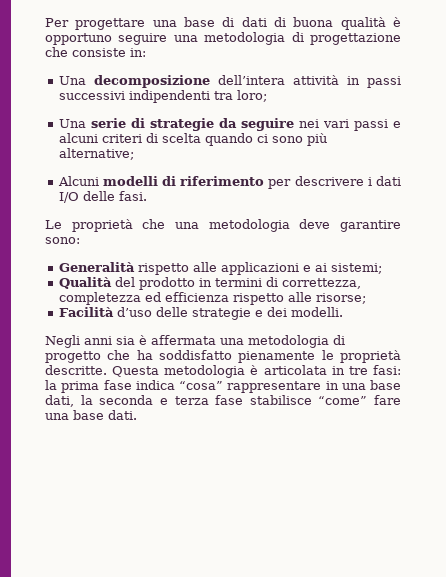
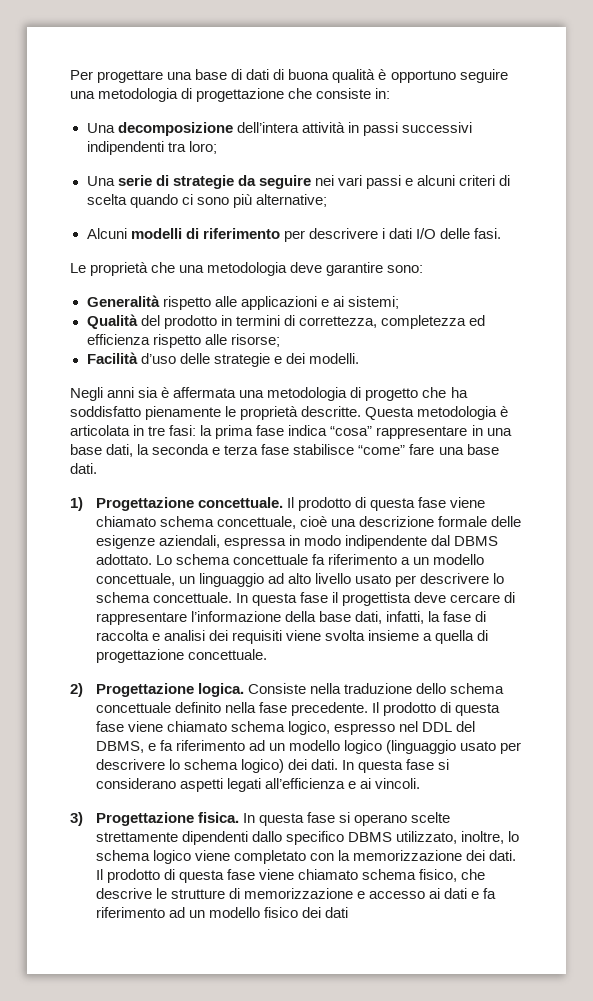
(137, 415) none -> [70,497,485,511] [95,516,521,529] [95,535,498,549] [95,554,484,565] [95,573,504,587] [95,592,515,606] [95,611,486,625] [95,630,489,644] [95,649,267,663] [70,683,504,697] [95,702,500,716] [95,721,475,735] [95,740,522,754] [95,759,449,773] [95,778,420,792] [70,812,450,826] [95,831,519,845] [95,850,516,864] [95,869,485,883] [95,888,497,899] [95,907,348,918] // 1) Progettazione concettuale. Il prodotto di questa fase viene chiamato schema concettuale, cioè una descrizione formale delle esigenze aziendali, espressa in modo indipendente dal DBMS adottato. Lo schema concettuale fa riferimento a un modello concettuale, un linguaggio ad alto livello usato per descrivere lo schema concettuale. In questa fase il progettista deve cercare di rappresentare l’informazione della base dati, infatti, la fase di raccolta e analisi dei requisiti viene svolta insieme a quella di progettazione concettuale. // 2) Progettazione logica. Consiste nella traduzione dello schema concettuale definito nella fase precedente. Il prodotto di questa fase viene chiamato schema logico, espresso nel DDL del DBMS, e fa riferimento ad un modello logico (linguaggio usato per descrivere lo schema logico) dei dati. In questa fase si considerano aspetti legati all’efficienza e ai vincoli. // 3) Progettazione fisica. In questa fase si operano scelte strettamente dipendenti dallo specifico DBMS utilizzato, inoltre, lo schema logico viene completato con la memorizzazione dei dati. Il prodotto di questa fase viene chiamato schema fisico, che descrive le strutture di memorizzazione e accesso ai dati e fa riferimento ad un modello fisico dei dati

